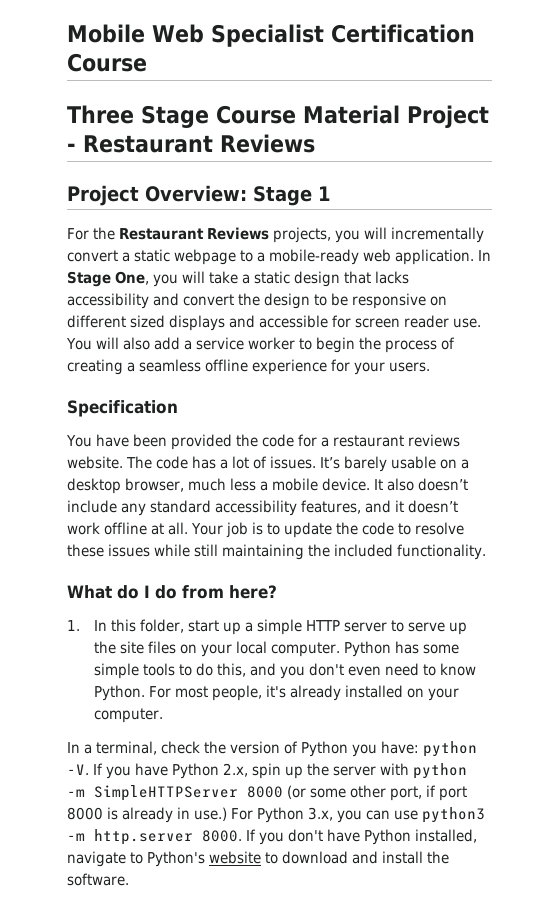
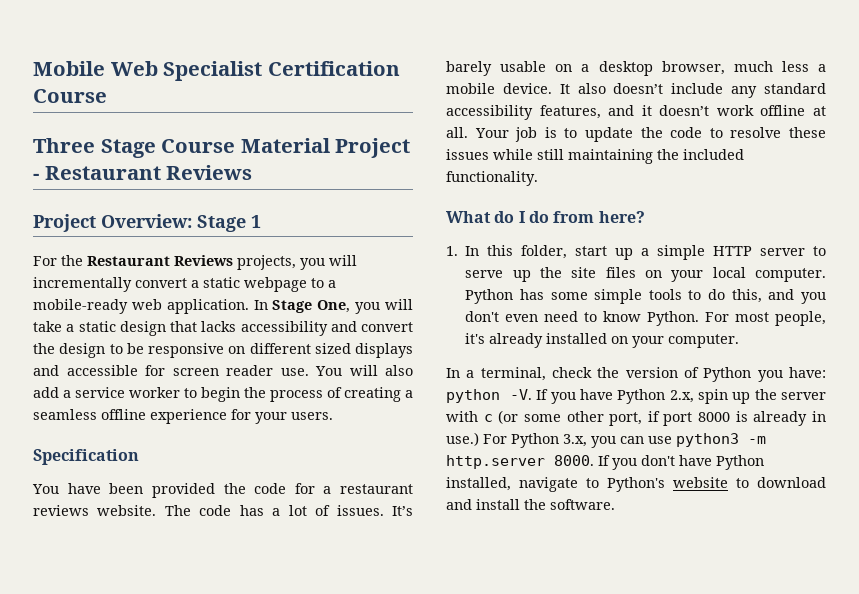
[413,763,467,779] [67,785,283,801] python -m SimpleHTTPServer 8000 -> [483,414,493,422] c

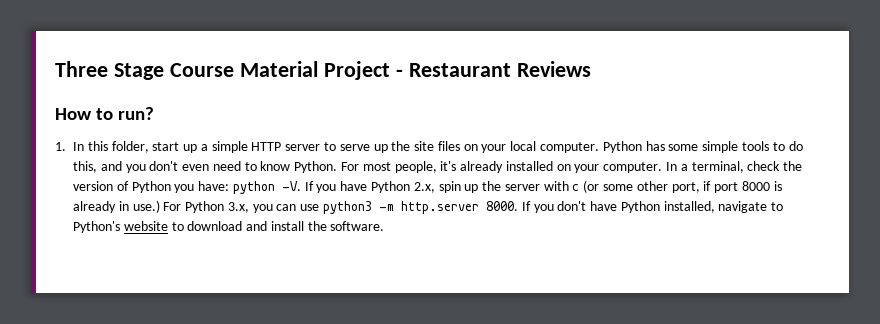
[33,61,400,81] [33,89,107,103] Mobile Web Specialist Certification Course // -> (55, 69) none
[33,214,261,232] [33,255,357,270] [33,277,336,292] [33,299,413,314] [33,321,413,336] [33,343,413,358] [33,365,413,376] [33,387,413,402] [33,409,333,424] [33,449,139,465] [32,483,413,498] [33,505,414,516] [446,61,826,76] [446,83,826,98] [446,105,826,120] [446,127,826,142] [446,149,744,164] [446,171,538,186] [446,211,645,223] Project Overview: Stage 1 // For the Restaurant Reviews projects, you will incrementally convert a static webpage to a mobile-ready web application. In Stage One, you will take a static design that lacks accessibility and convert the design to be responsive on different sized displays and accessible for screen reader use. You will also add a service worker to begin the process of creating a seamless offline experience for your users. // Specification // You have been provided the code for a restaurant reviews website. The code has a lot of issues. It’s barely usable on a desktop browser, much less a mobile device. It also doesn’t include any standard accessibility features, and it doesn’t work offline at all. Your job is to update the code to resolve these issues while still maintaining the included functionality. // What do I do from here? -> [55,107,155,120] How to run?
(740, 341) // -> (663, 167) none

